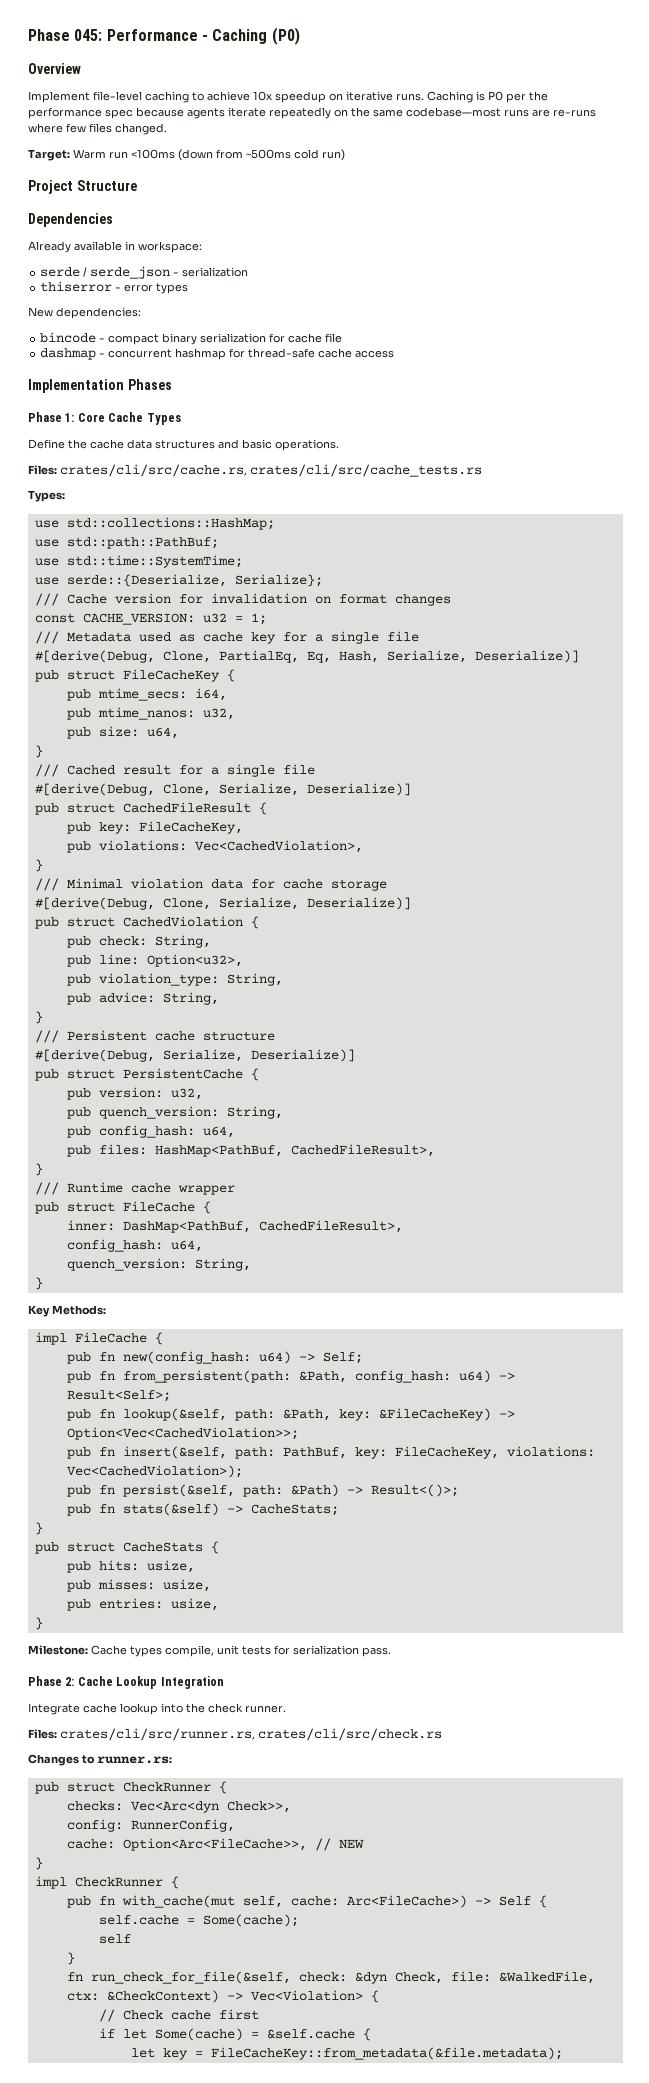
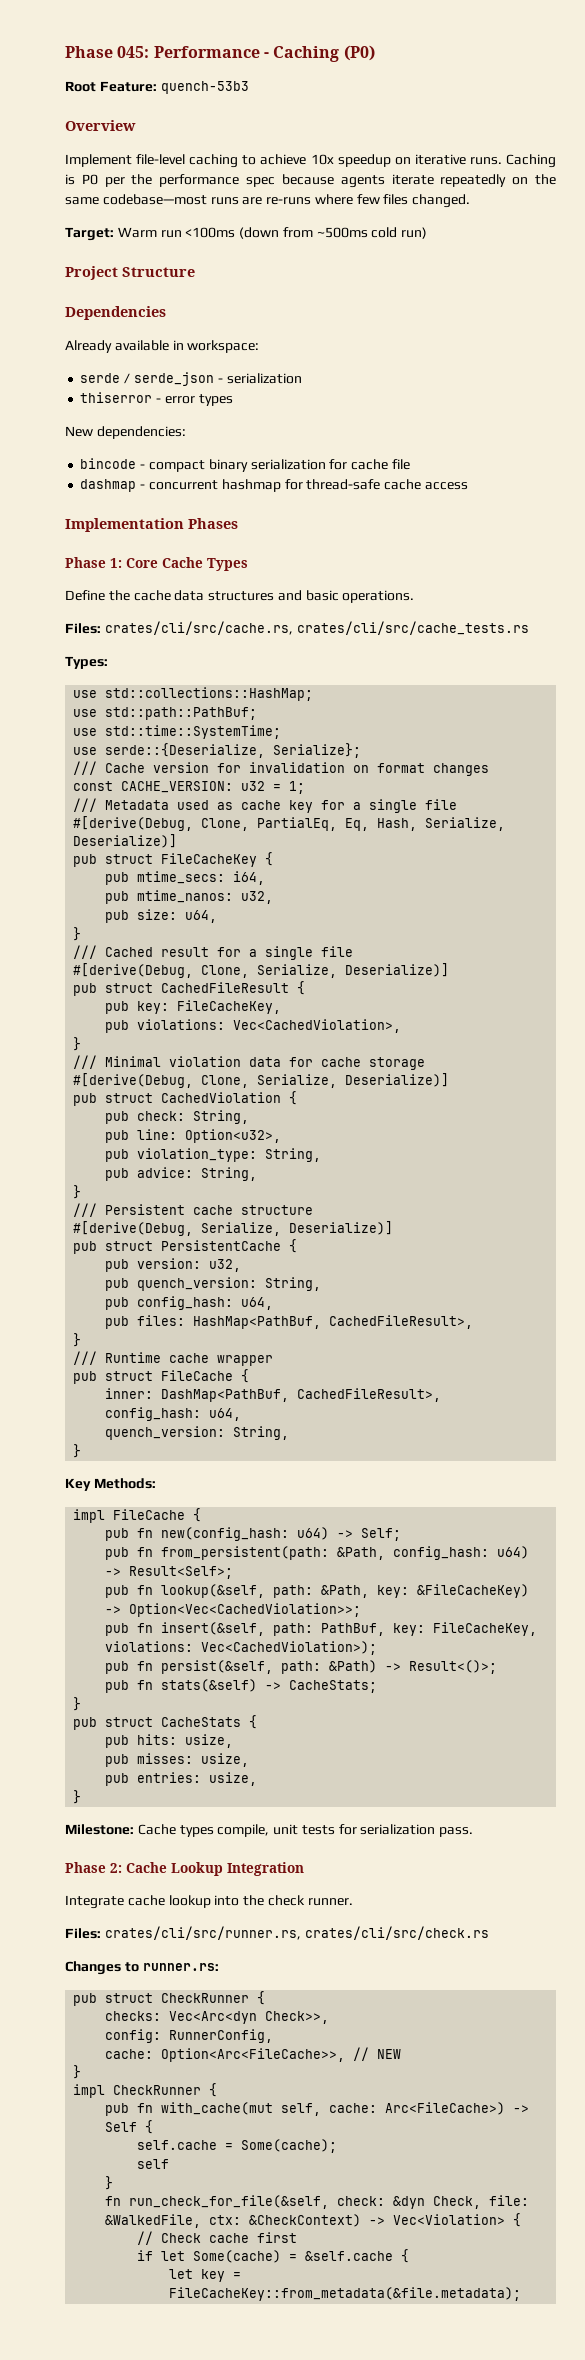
(300, 36) none -> [65,81,249,94] // Root Feature: quench-53b3

